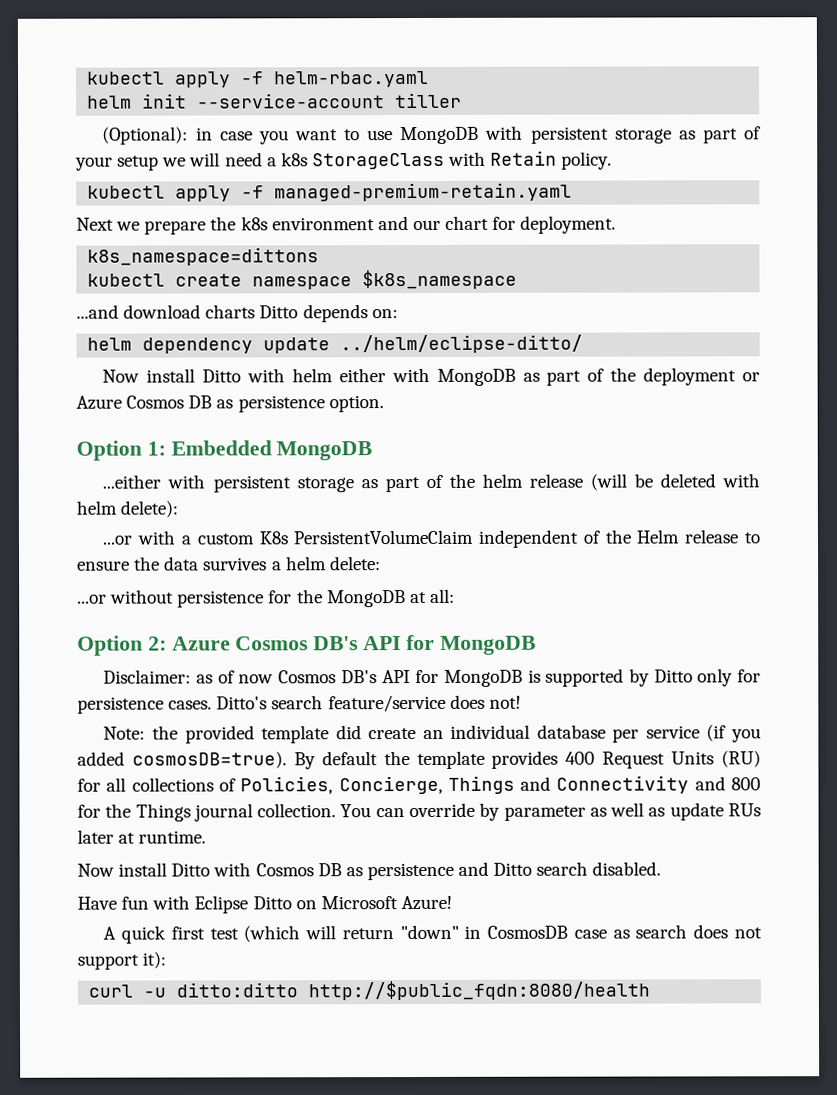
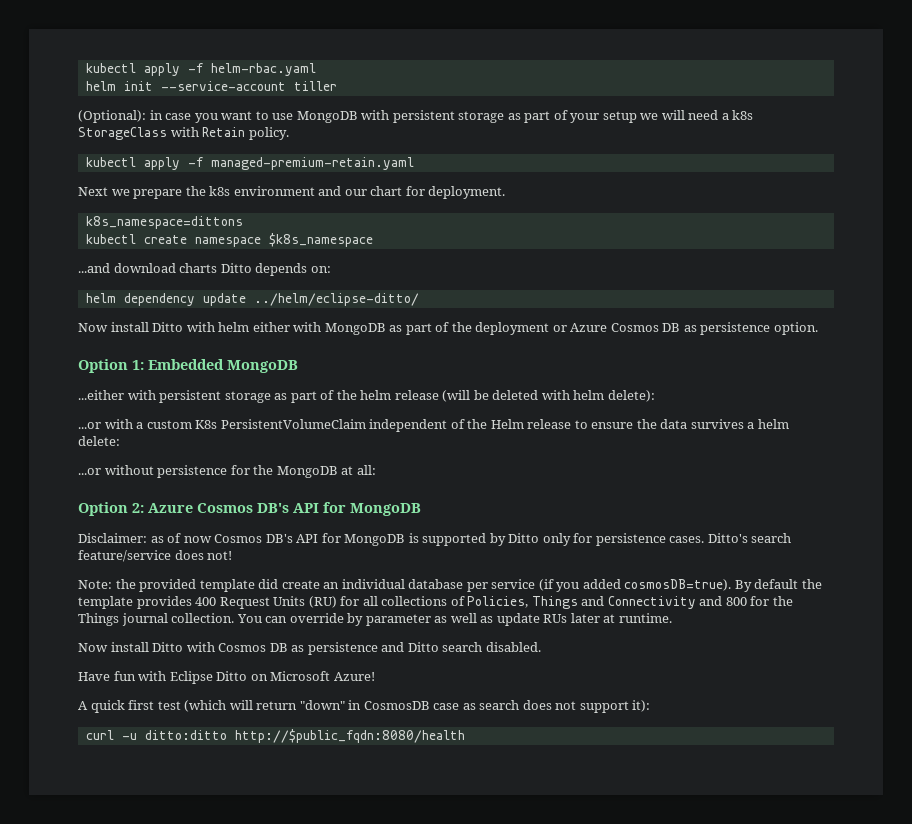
[338,775,443,795] Concierge, -> (529, 602) none

